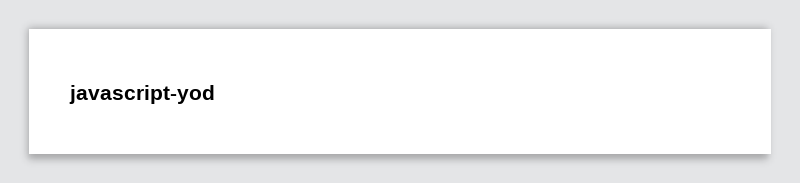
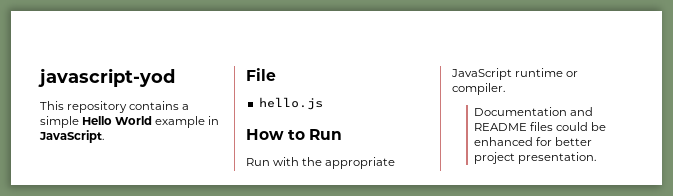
(215, 94) none -> [40,101,190,113] [40,116,220,128] [39,130,104,143] [246,68,276,81] [258,97,323,110] [246,129,343,140] [246,157,396,169] [451,68,579,80] [452,83,505,95] [474,107,594,116] [474,122,607,131] [474,137,593,146] [474,152,597,164] // This repository contains a simple Hello World example in JavaScript. // File // hello.js // How to Run // Run with the appropriate JavaScript runtime or compiler. // Documentation and README files could be enhanced for better project presentation.

